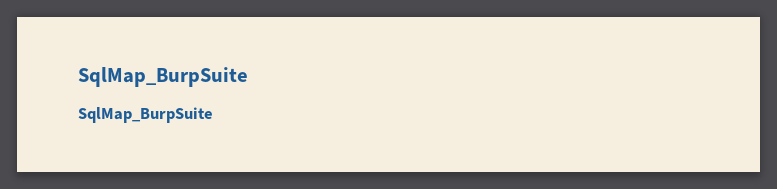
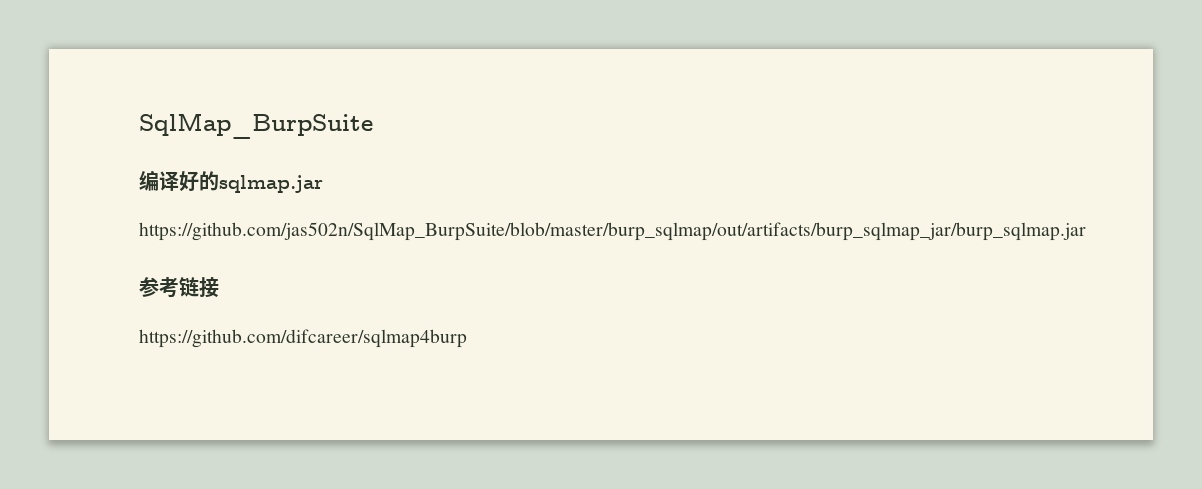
[78,107,213,123] SqlMap_BurpSuite -> [139,170,323,193] [139,222,1086,241] [139,277,219,298] [139,329,467,348] 编译好的sqlmap.jar // https://github.com/jas502n/SqlMap_BurpSuite/blob/master/burp_sqlmap/out/artifacts/burp_sqlmap_jar/burp_sqlmap.jar // 参考链接 // https://github.com/difcareer/sqlmap4burp

